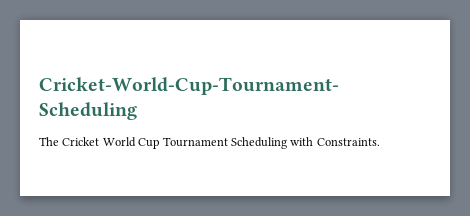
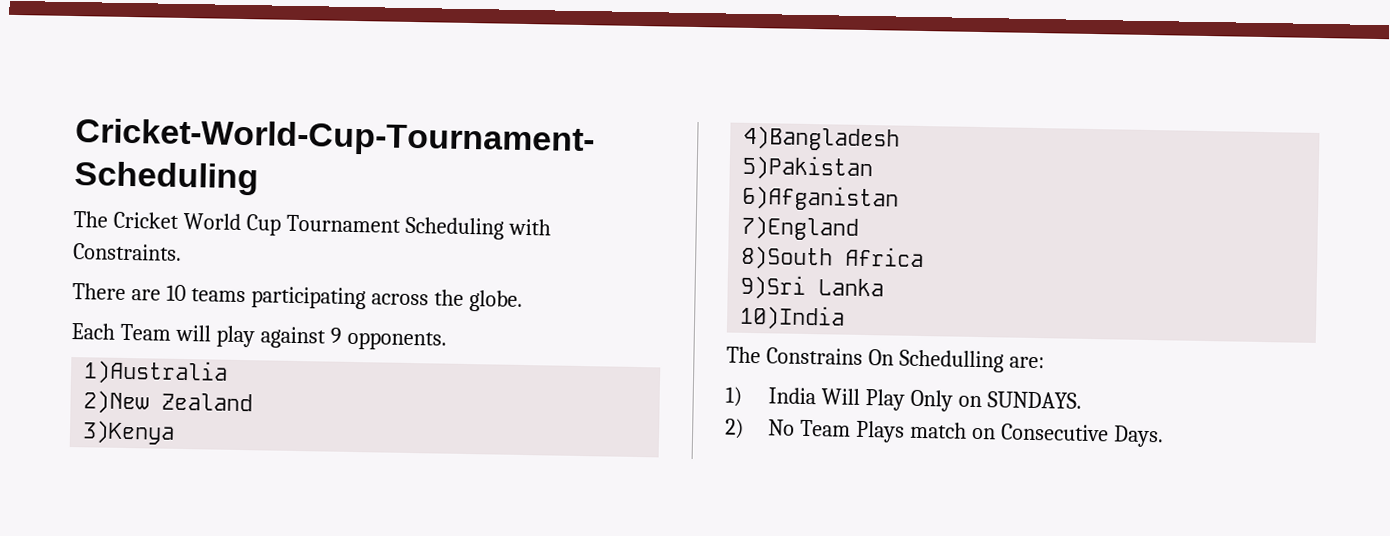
(380, 142) none -> [72,283,523,312] [71,323,447,351] [83,359,229,386] [83,390,254,415] [82,420,176,445] [743,125,901,152] [742,154,874,182] [742,184,900,212] [741,215,860,241] [740,245,925,271] [740,274,885,300] [739,304,846,331] [726,346,1045,373] [725,386,1082,412] [724,418,1164,448] // There are 10 teams participating across the globe. // Each Team will play against 9 opponents. // 1)Australia // 2)New Zealand // 3)Kenya // 4)Bangladesh // 5)Pakistan // 6)Afganistan // 7)England // 8)South Africa // 9)Sri Lanka // 10)India // The Constrains On Schedulling are: // 1) India Will Play Only on SUNDAYS. // 2) No Team Plays match on Consecutive Days.

